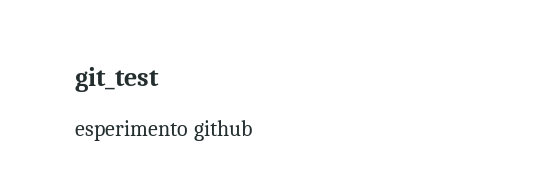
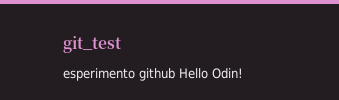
(252, 130) none -> [179,68,243,79] Hello Odin!

